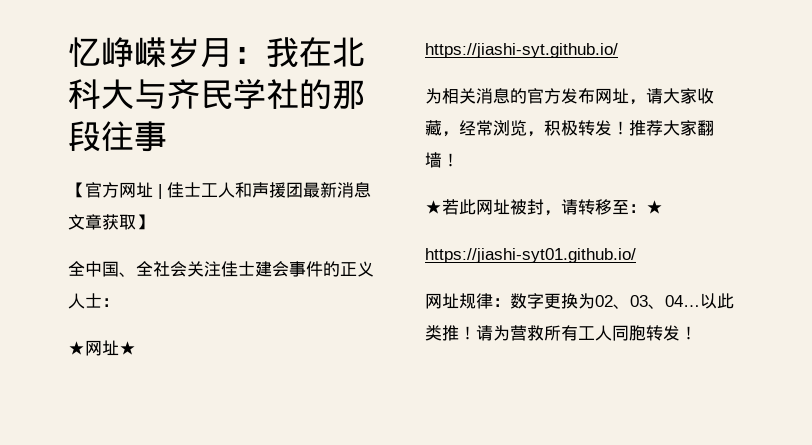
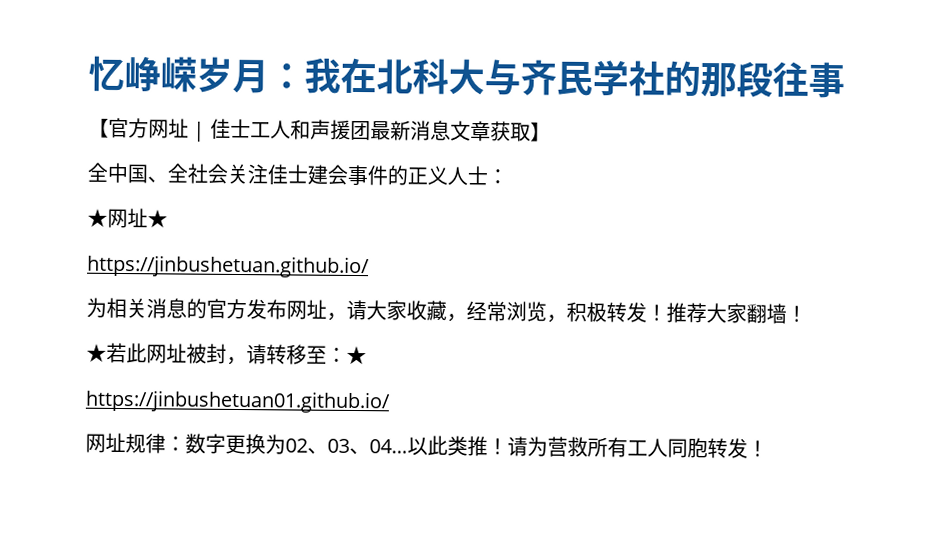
[425,43,618,58] https://jiashi-syt.github.io/ -> [87,254,370,279] https://jinbushetuan.github.io/
[425,248,636,263] https://jiashi-syt01.github.io/ -> [85,389,391,414] https://jinbushetuan01.github.io/

